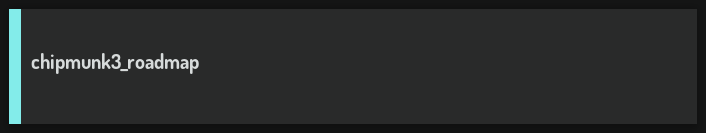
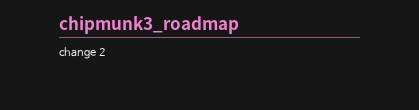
(199, 63) none -> [59,47,105,59] // change 2

